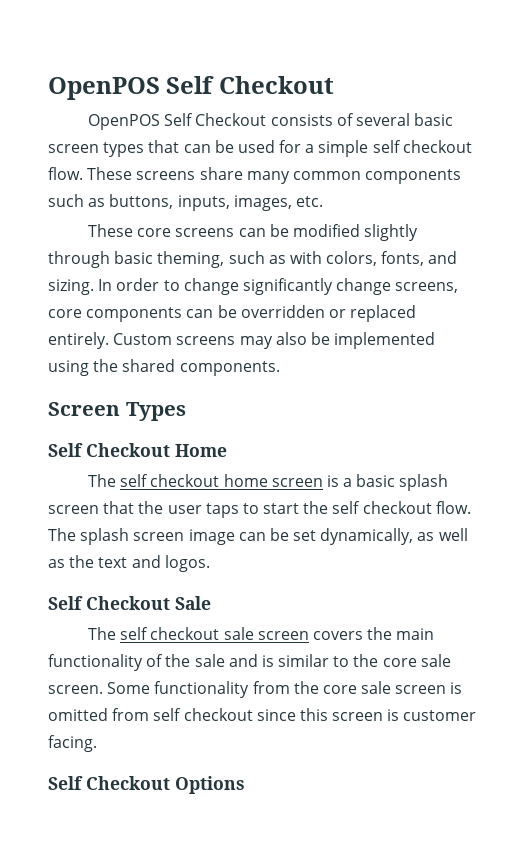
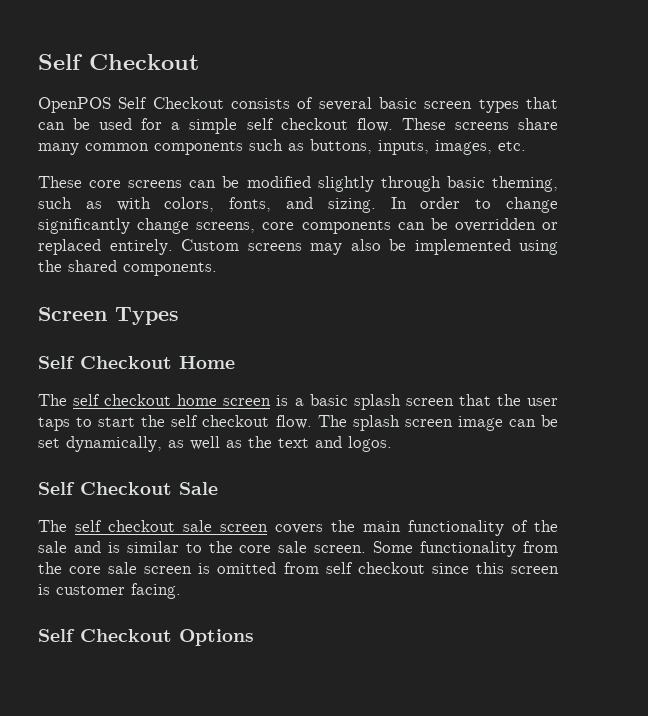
[48,77,160,100] OpenPOS -> (38, 62) none

